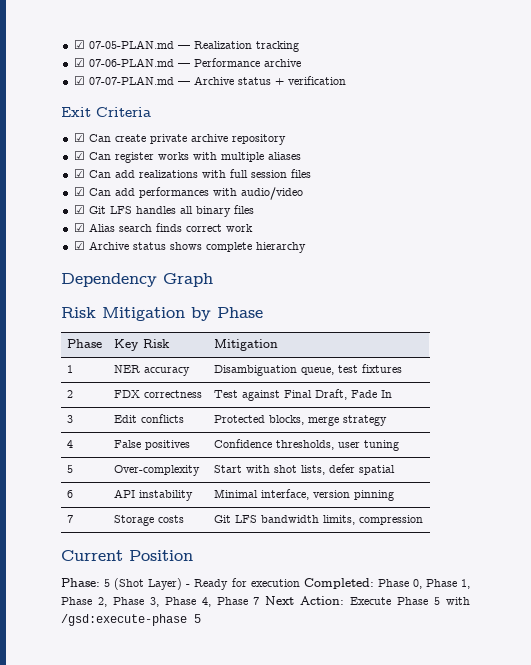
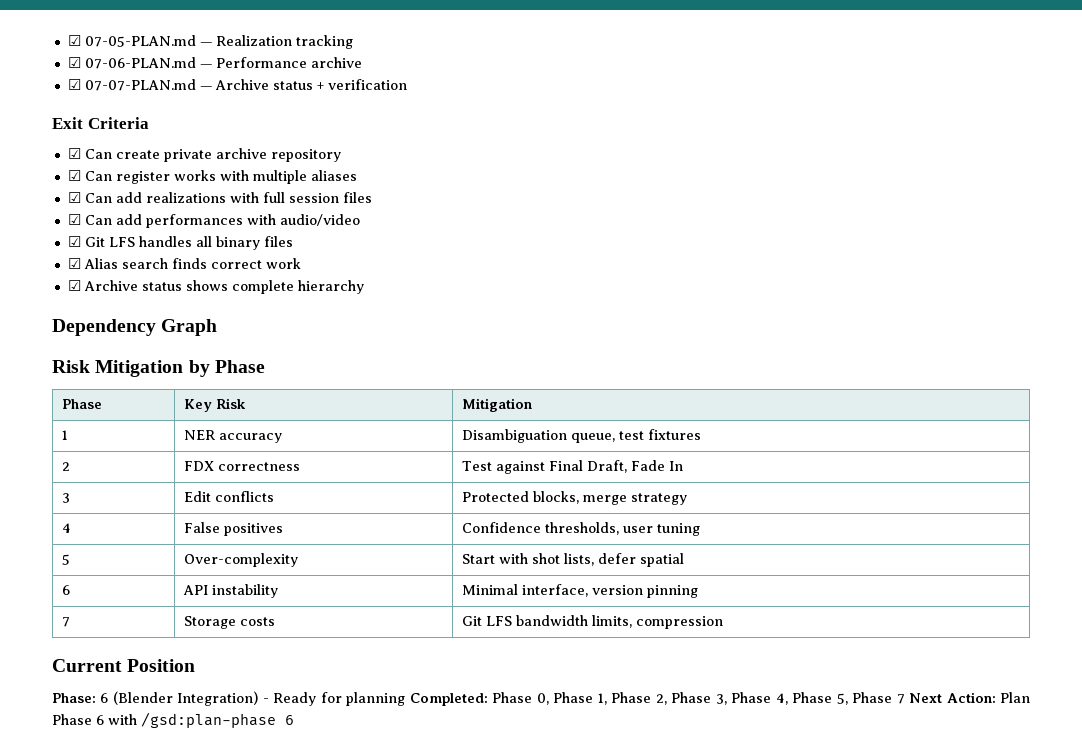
[104,578,183,590] 5 (Shot Layer) -> [100,691,259,706] 6 (Blender Integration)
[250,579,300,587] execution -> [346,692,406,706] planning
(248, 601) none -> [836,692,893,705] 5, Phase
[350,597,470,605] [61,614,201,626] Execute Phase 5 with /gsd:execute-phase 5 -> [1000,692,1031,703] [52,712,294,728] Plan Phase 6 with /gsd:plan-phase 6

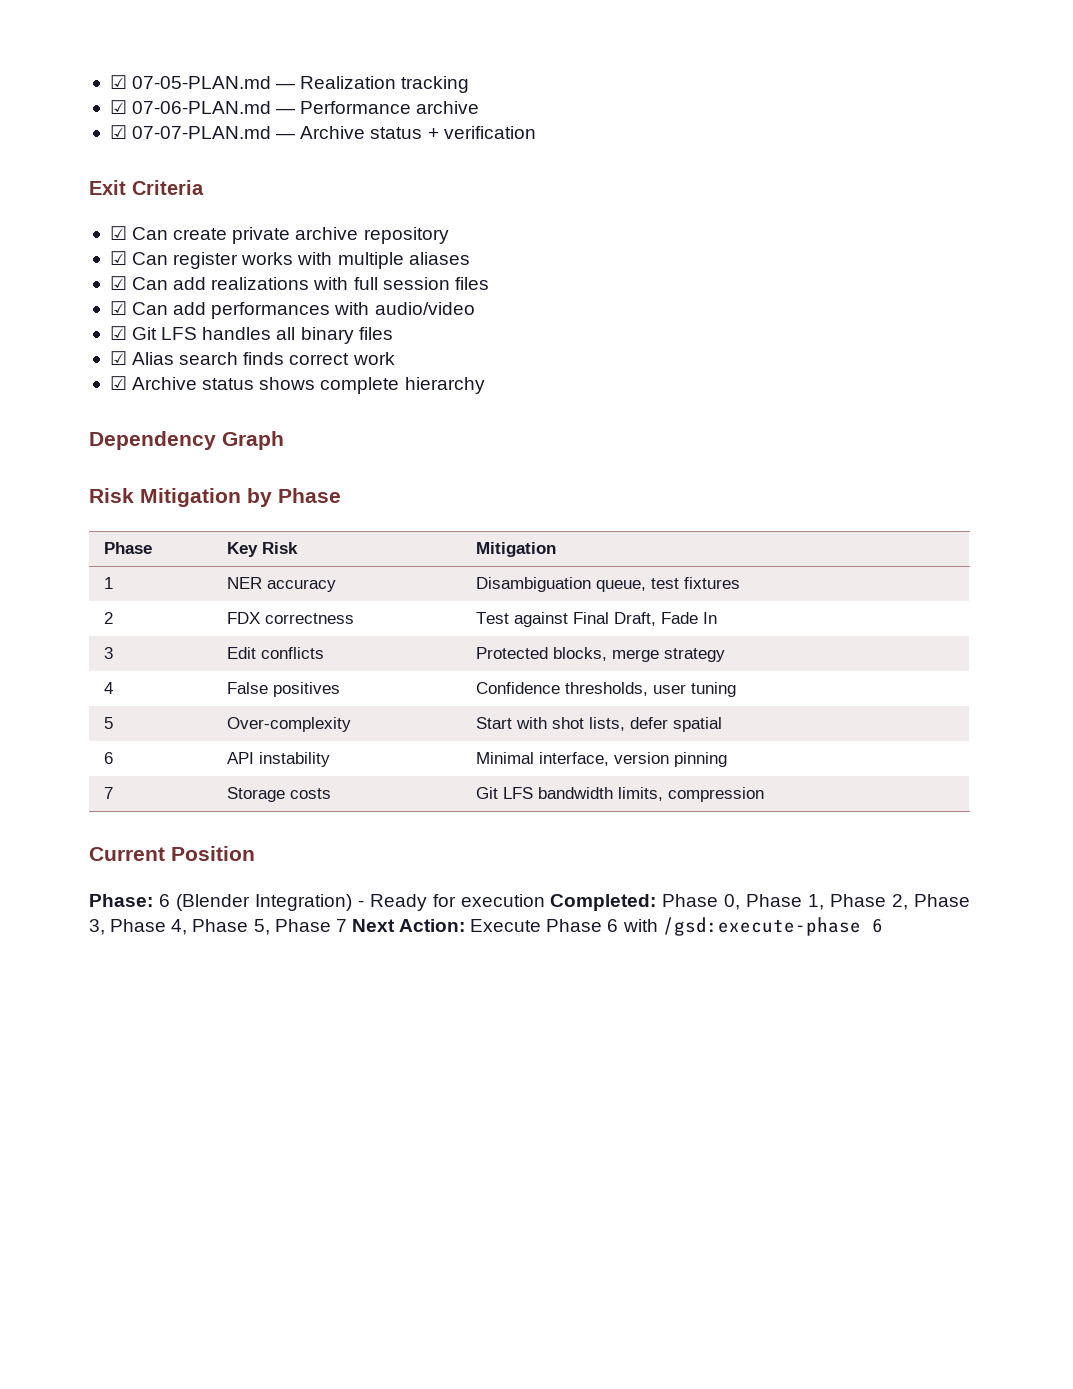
[346,692,406,706] planning -> [460,894,545,907] execution
[1000,692,1031,703] Plan -> [470,919,542,932] Execute
[141,712,276,728] /gsd:plan-phase -> [662,917,861,936] /gsd:execute-phase

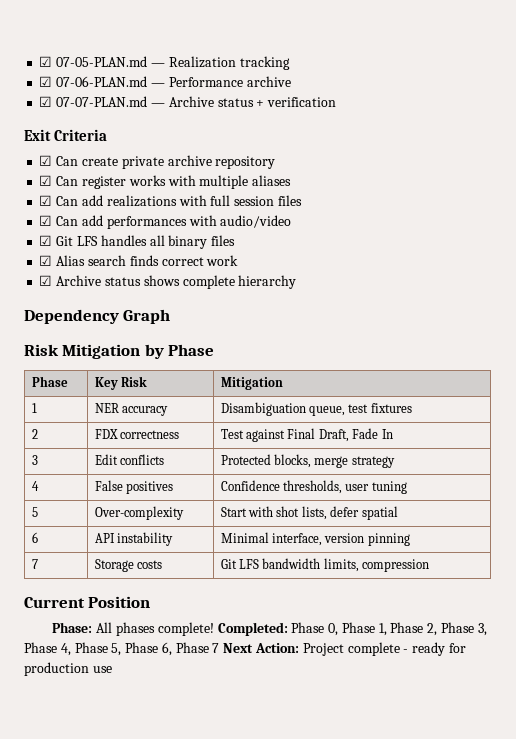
[158,894,545,911] 6 (Blender Integration) - Ready for execution -> [96,622,214,636] All phases complete!
(331, 925) none -> [161,642,209,656] 6, Phase
[470,917,883,936] Execute Phase 6 with /gsd:execute-phase 6 -> [302,642,466,656] [24,662,112,676] Project complete - ready for production use

